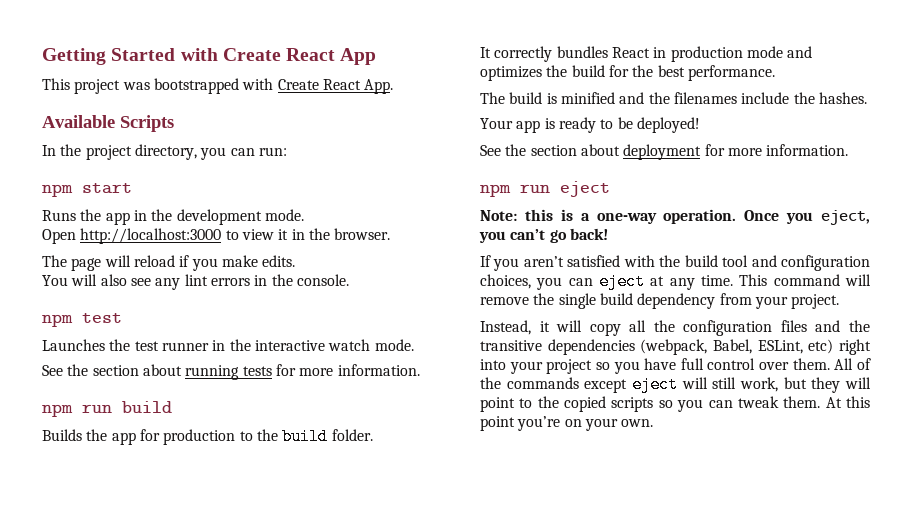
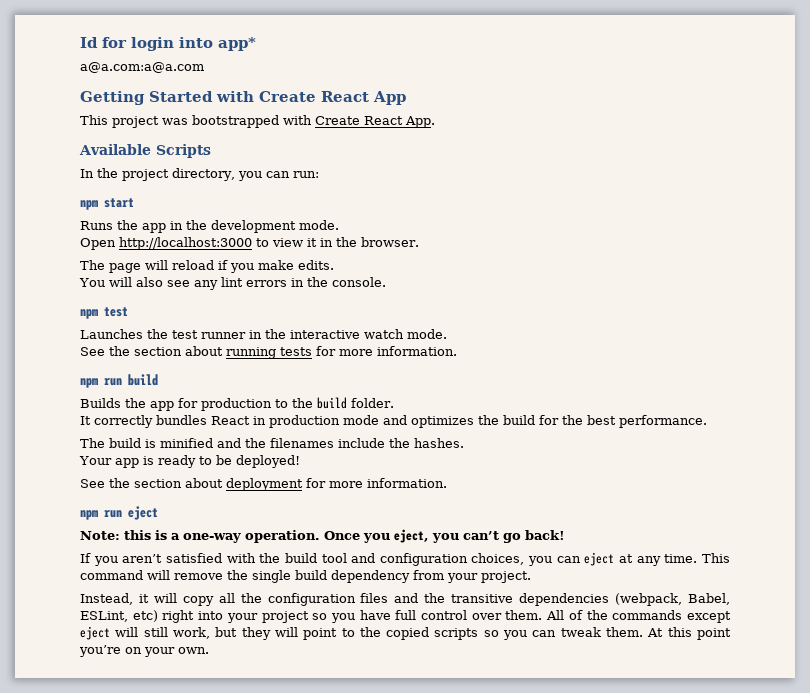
(42, 56) none -> [80,37,256,51] [80,62,204,73] Id for login into app* // a@a.com:a@a.com //

